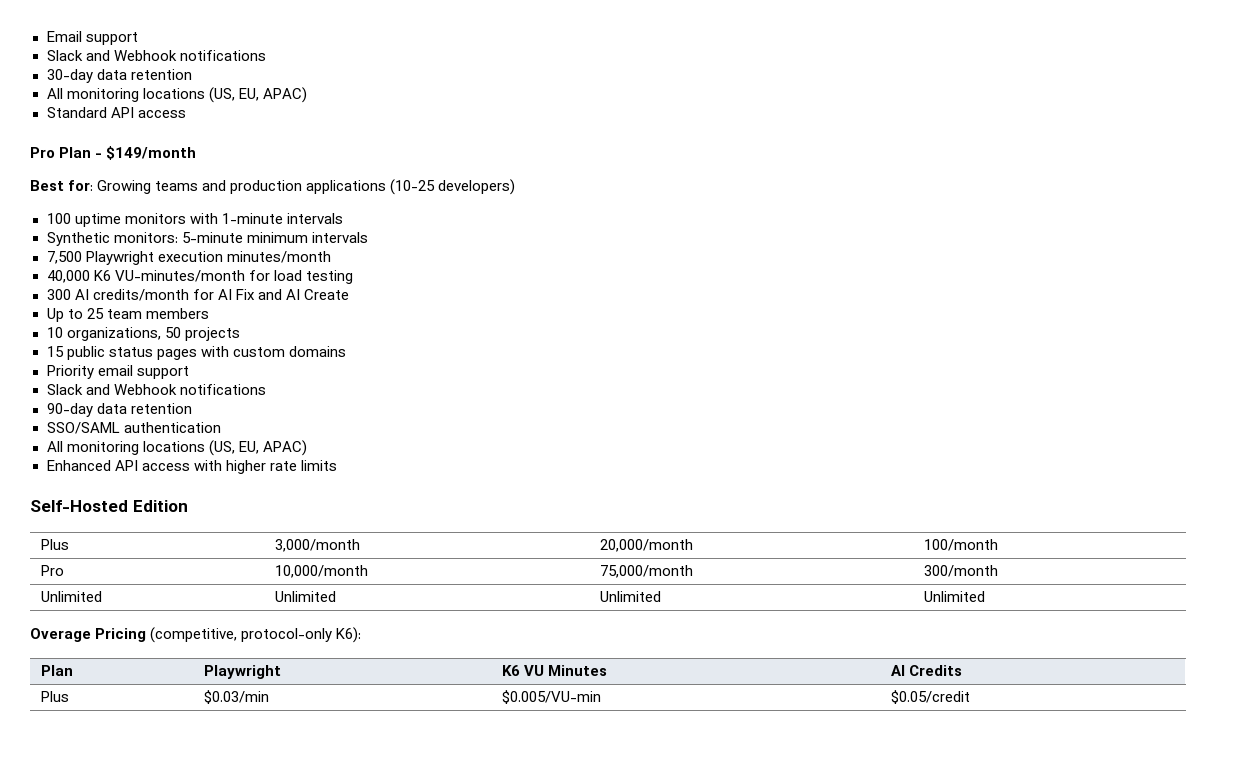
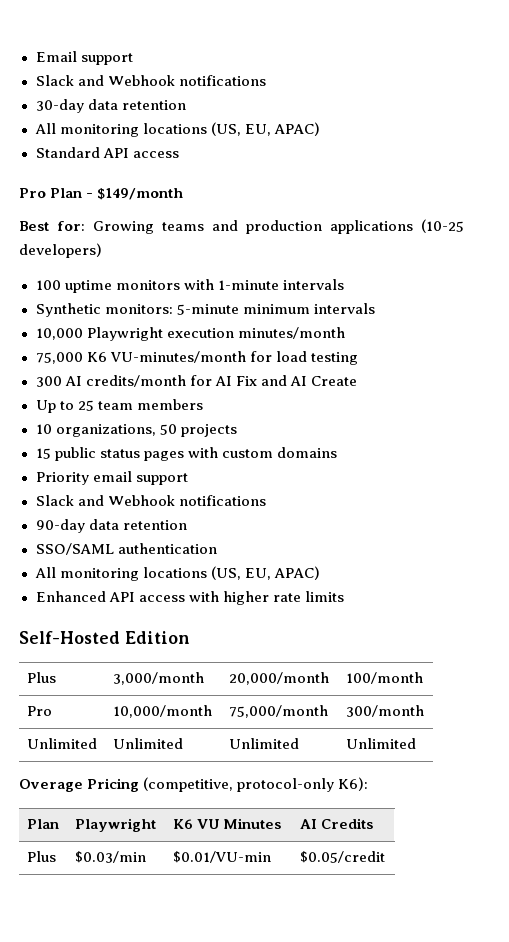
[46,251,82,264] 7,500 -> [35,328,83,340] 10,000
[46,270,90,283] 40,000 -> [35,352,83,364] 75,000
[501,690,601,704] $0.005/VU-min -> [172,851,271,863] $0.01/VU-min

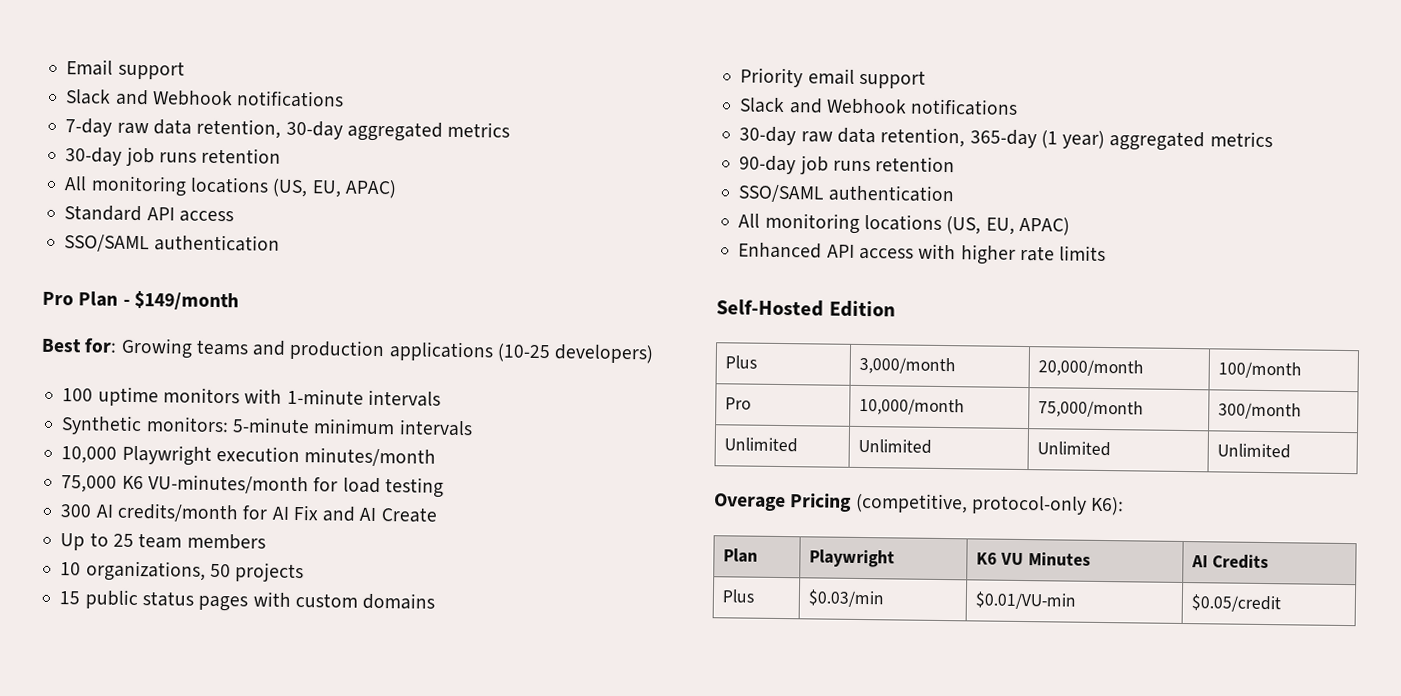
[35,99,118,113] 30-day data -> [65,118,511,142] [65,146,197,167] 7-day raw data retention, 30-day aggregated metrics // 30-day job runs
(179, 154) none -> [64,234,280,253] // SSO/SAML authentication
(266, 500) none -> [739,126,1273,152] // 30-day raw data retention, 365-day (1 year) aggregated metrics
[88,519,119,530] data -> [799,155,871,175] job runs

